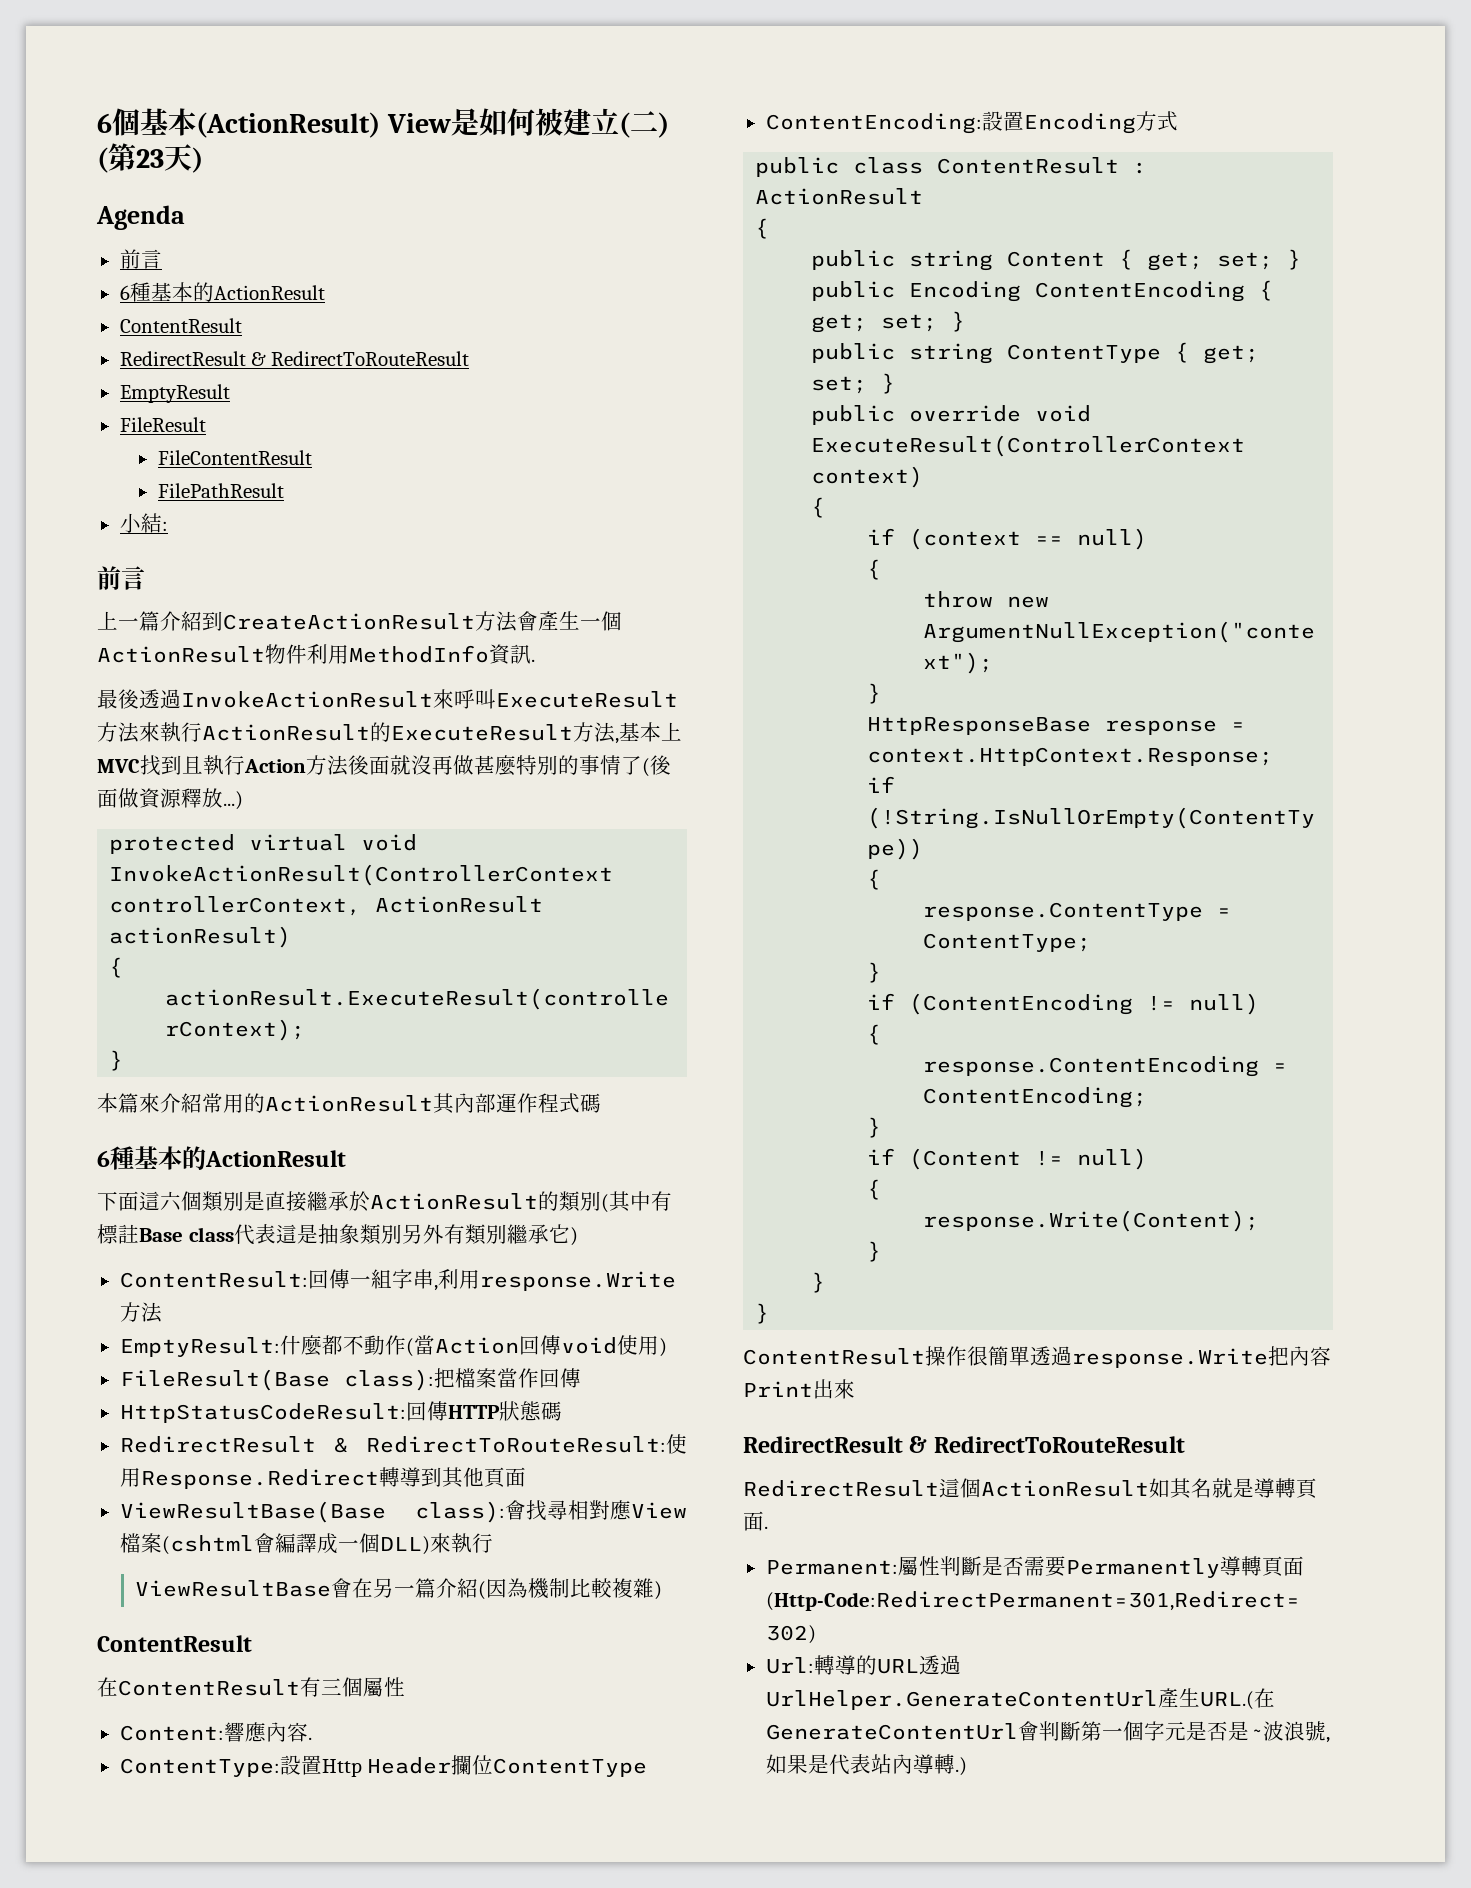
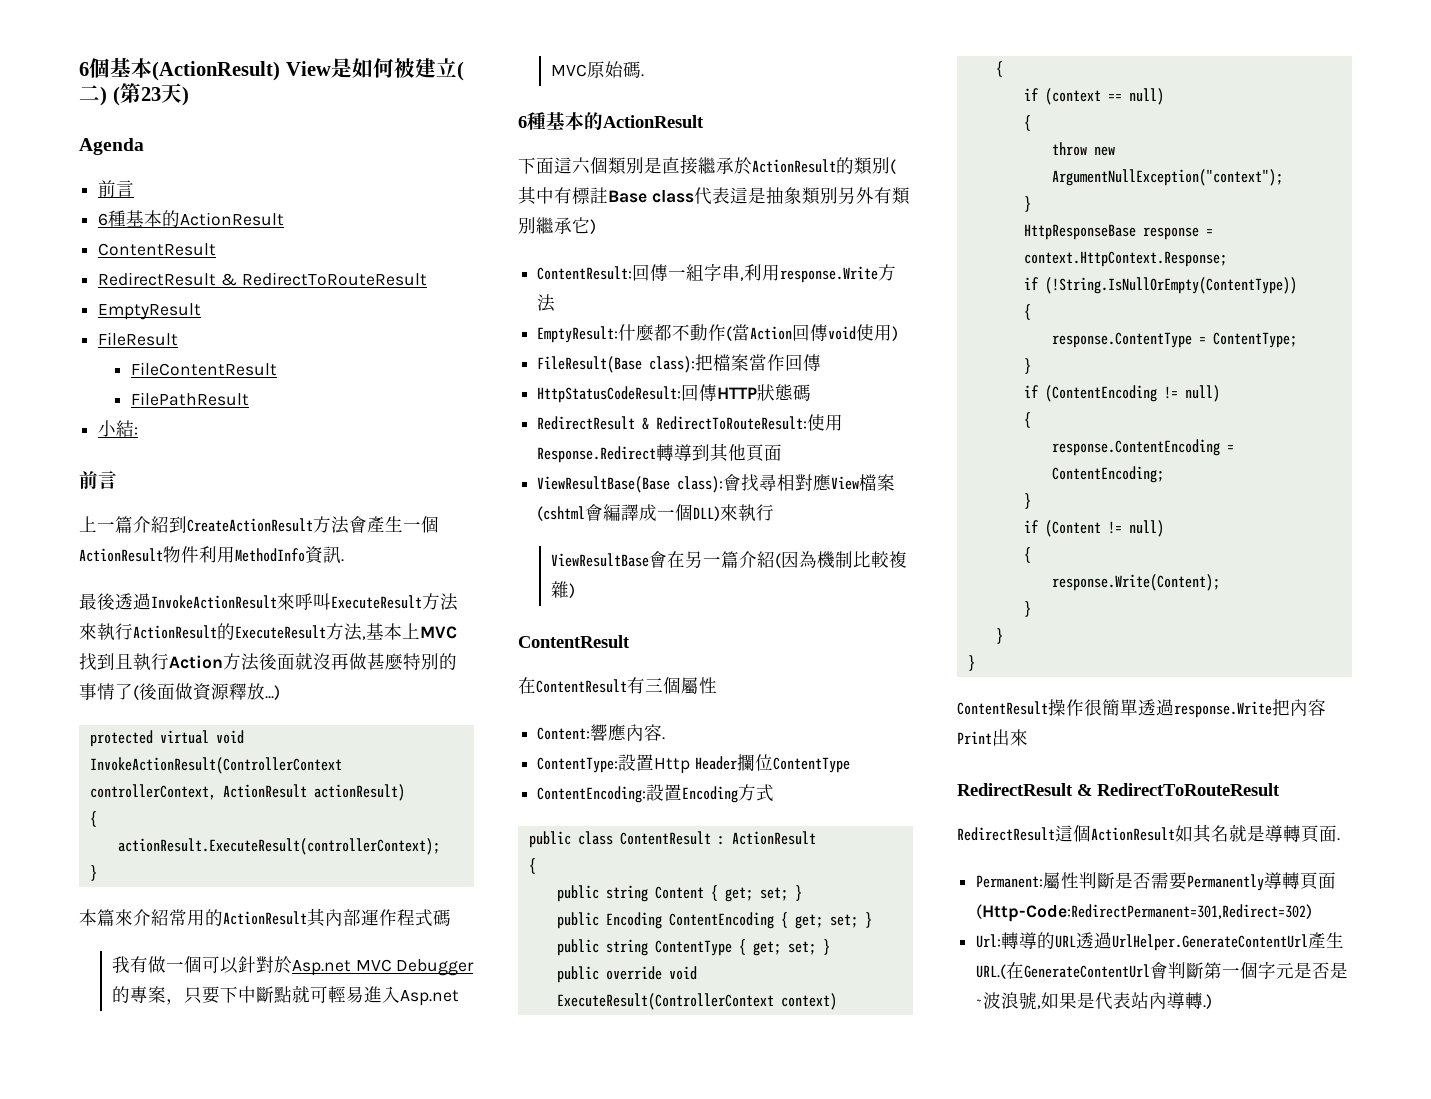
(601, 1103) none -> [111,956,475,976] [111,985,459,1006] [550,61,644,79] // 我有做一個可以針對於Asp.net MVC Debugger的專案，只要下中斷點就可輕易進入Asp.net MVC原始碼.

